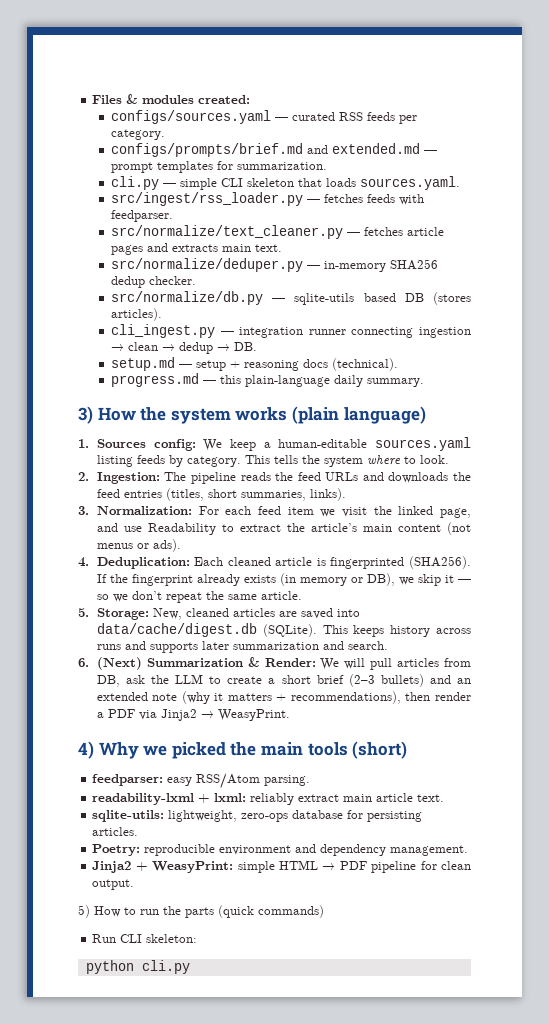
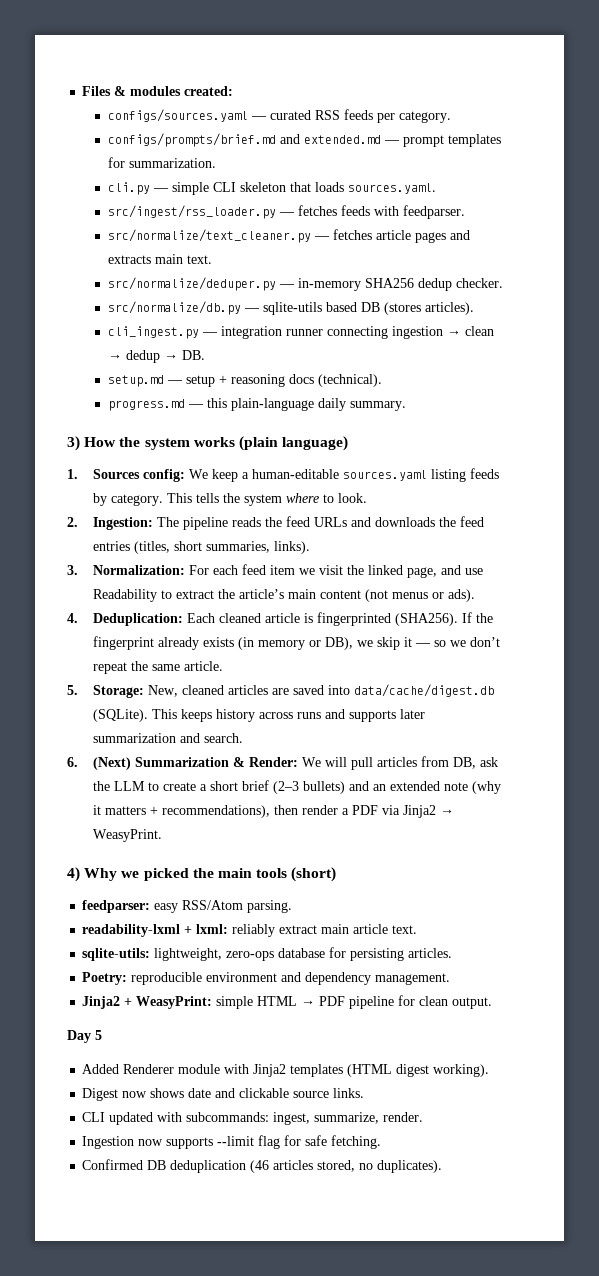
[78,905,324,918] [92,934,198,943] [85,960,190,974] 5) How to run the parts (quick commands) // Run CLI skeleton: // python cli.py -> [67,1030,102,1043] [82,1064,490,1077] [82,1088,365,1101] [82,1112,424,1125] [82,1135,382,1149] [82,1159,443,1173] Day 5 // Added Renderer module with Jinja2 templates (HTML digest working). // Digest now shows date and clickable source links. // CLI updated with subcommands: ingest, summarize, render. // Ingestion now supports --limit flag for safe fetching. // Confirmed DB deduplication (46 articles stored, no duplicates).

